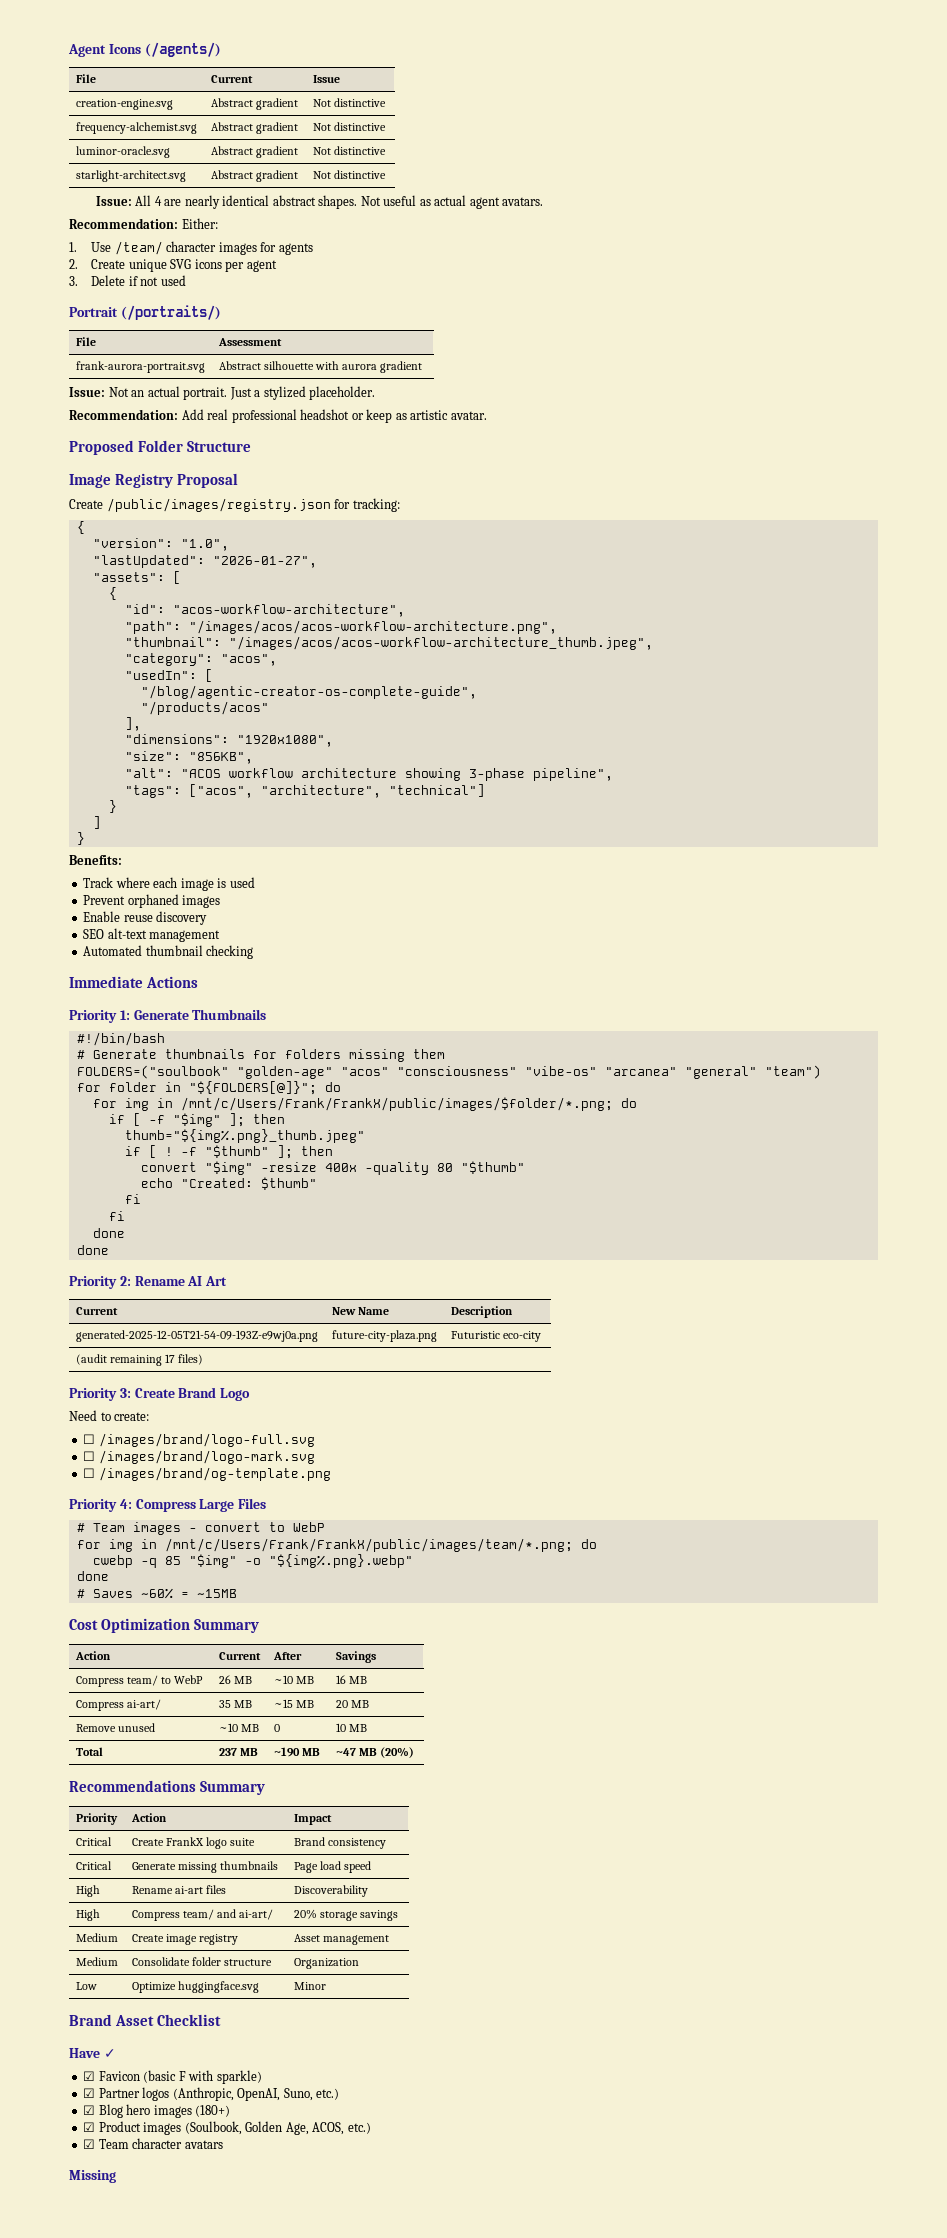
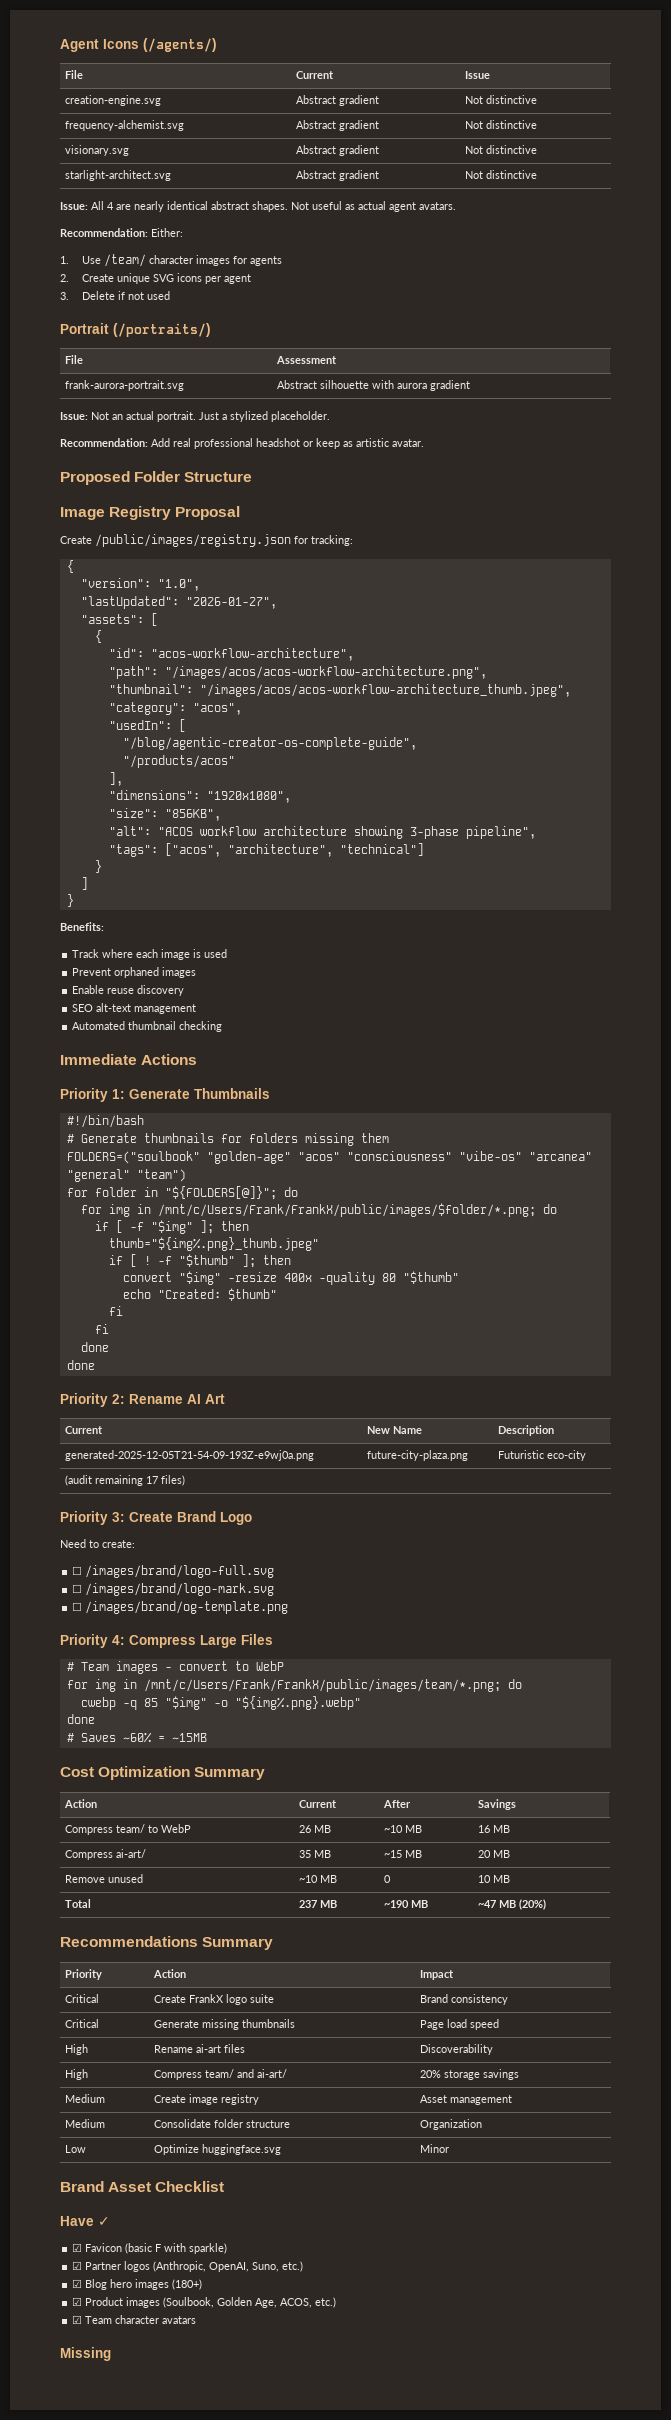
[75,146,170,158] luminor-oracle.svg -> [65,145,130,156] visionary.svg

